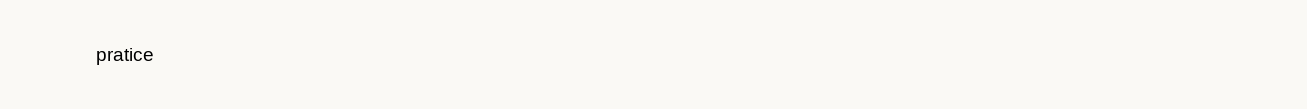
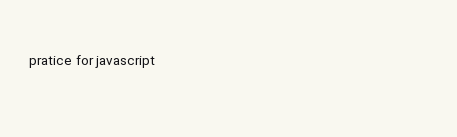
(154, 56) none -> [75,55,156,68] for javascript

